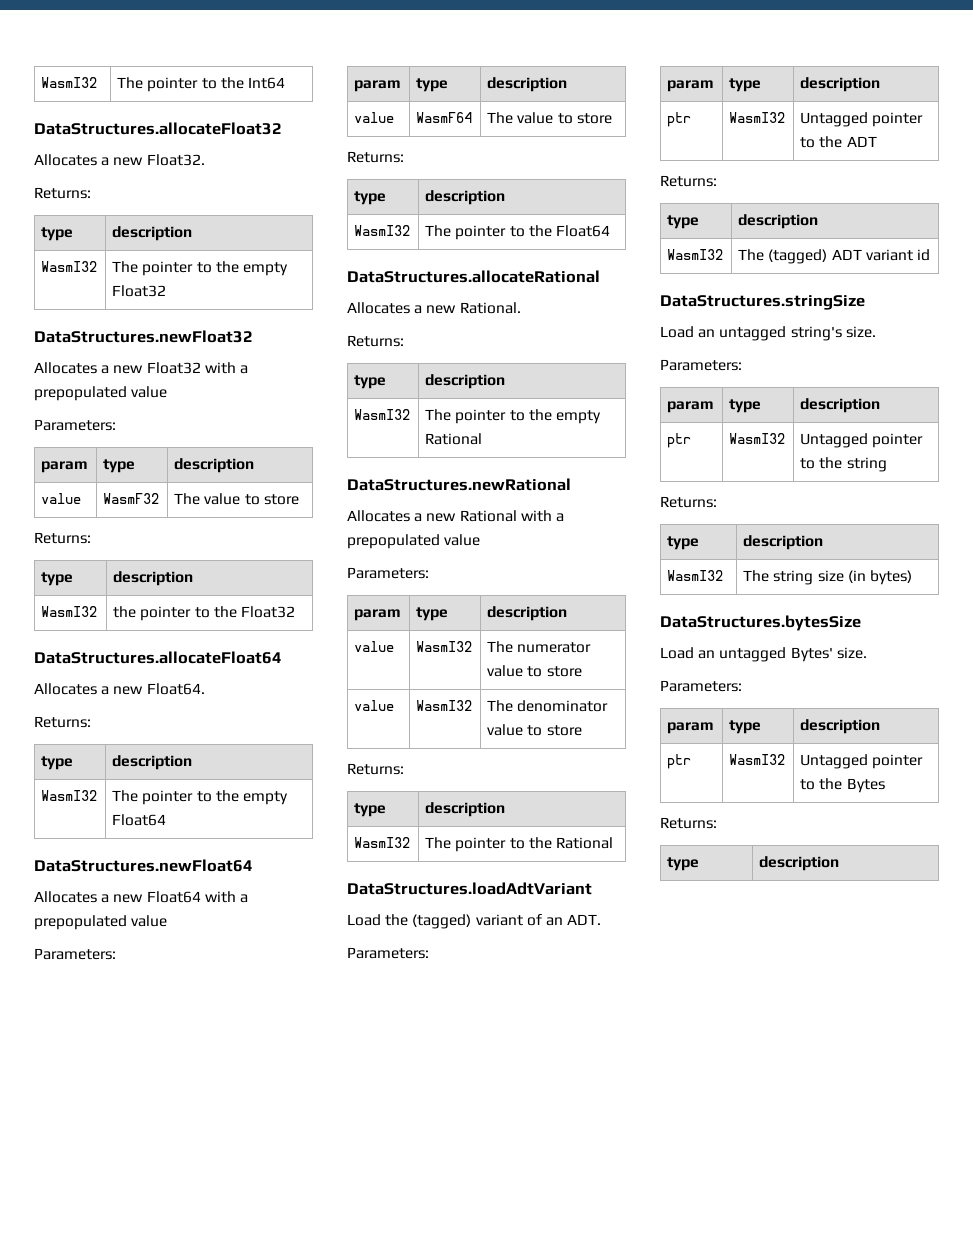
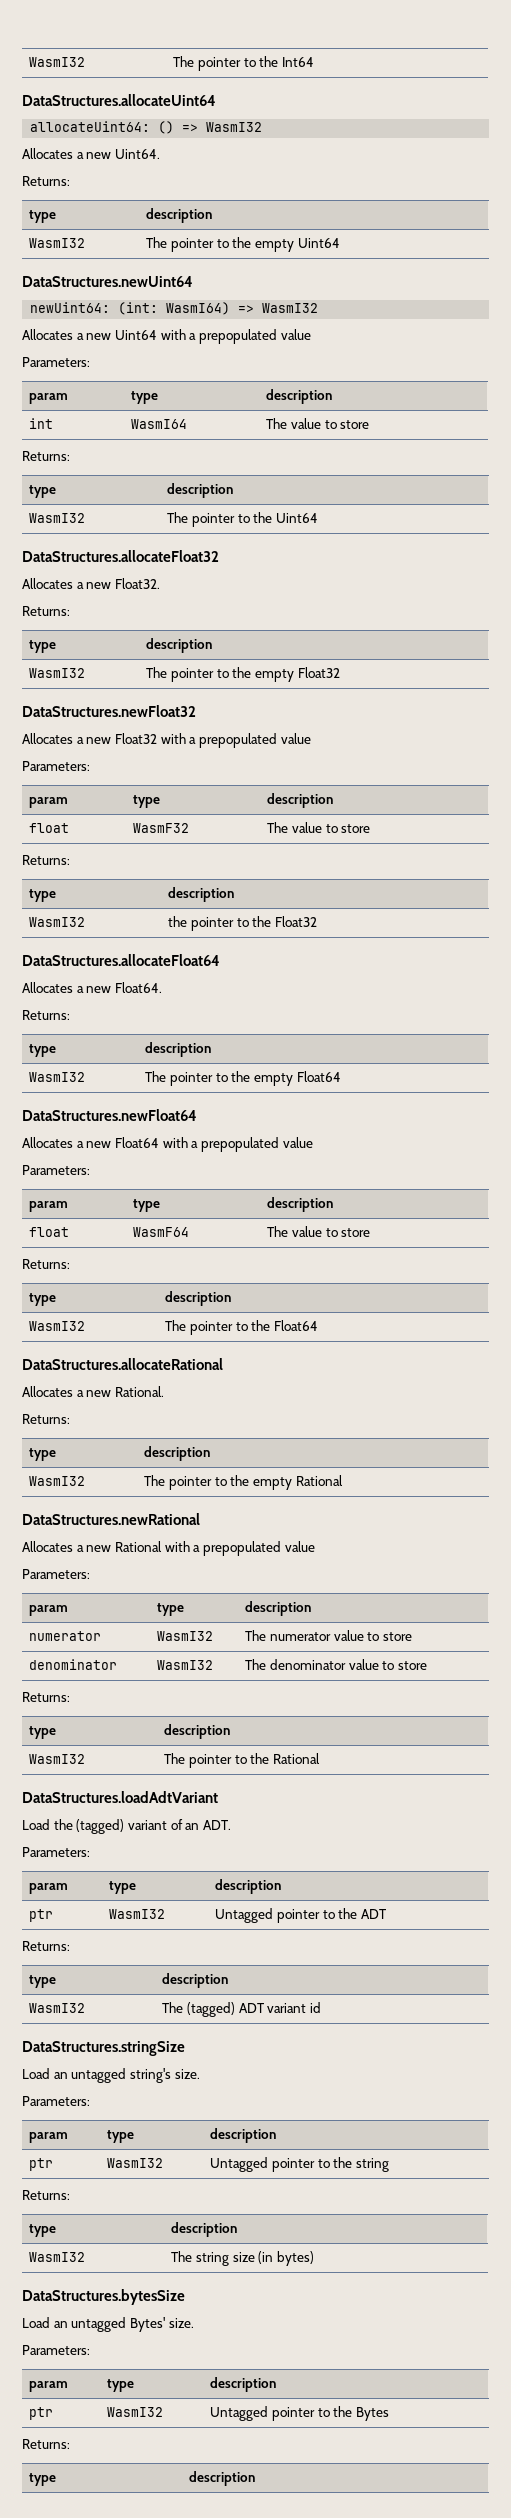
(285, 83) none -> [22,94,216,106] [30,121,263,134] [22,148,160,159] [22,176,70,186] [29,210,57,223] [146,208,213,223] [29,238,86,248] [146,237,340,252] [22,276,193,287] [30,302,319,315] [22,329,311,344] [22,357,90,367] [29,393,69,404] [131,391,159,404] [266,389,333,404] [29,418,54,429] [131,419,188,429] [266,418,370,429] [22,451,70,461] [29,485,57,498] [167,483,234,498] [29,513,86,523] [167,512,319,527] // DataStructures.allocateUint64 // allocateUint64: () => WasmI32 // Allocates a new Uint64. // Returns: // type | description // WasmI32 | The pointer to the empty Uint64 // DataStructures.newUint64 // newUint64: (int: WasmI64) => WasmI32 // Allocates a new Uint64 with a prepopulated value // Parameters: // param | type | description // int | WasmI64 | The value to store // Returns: // type | description // WasmI32 | The pointer to the Uint64
[41,493,82,504] value -> [29,823,70,833] float
[354,112,395,123] value -> [29,1227,70,1237] float
[354,641,395,652] value -> [29,1631,102,1641] numerator
[354,700,395,711] value -> [29,1659,118,1670] denominator

